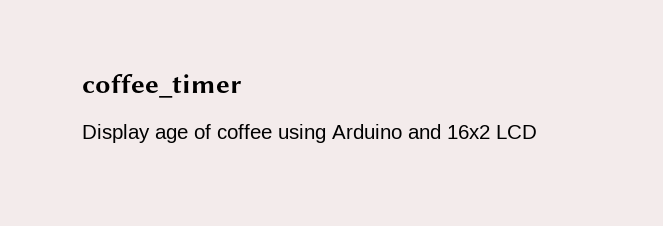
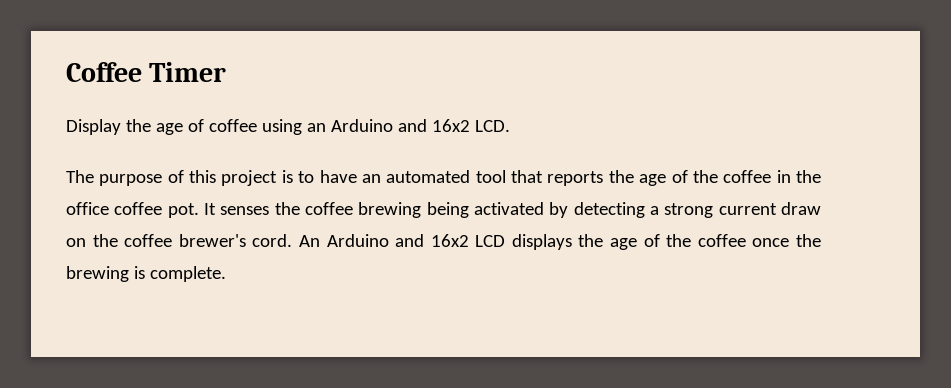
[82,74,242,98] coffee_timer -> [66,62,227,82] Coffee Timer
(150, 133) none -> [125,119,151,132] the
[332,124,537,139] Arduino and 16x2 LCD -> [306,119,510,132] [66,170,821,186] [66,202,822,218] [66,234,822,250] [66,266,226,282] an Arduino and 16x2 LCD. // The purpose of this project is to have an automated tool that reports the age of the coffee in the office coffee pot. It senses the coffee brewing being activated by detecting a strong current draw on the coffee brewer's cord. An Arduino and 16x2 LCD displays the age of the coffee once the brewing is complete.

